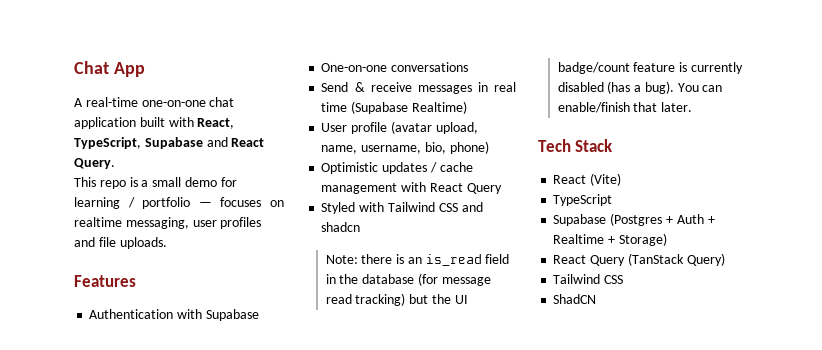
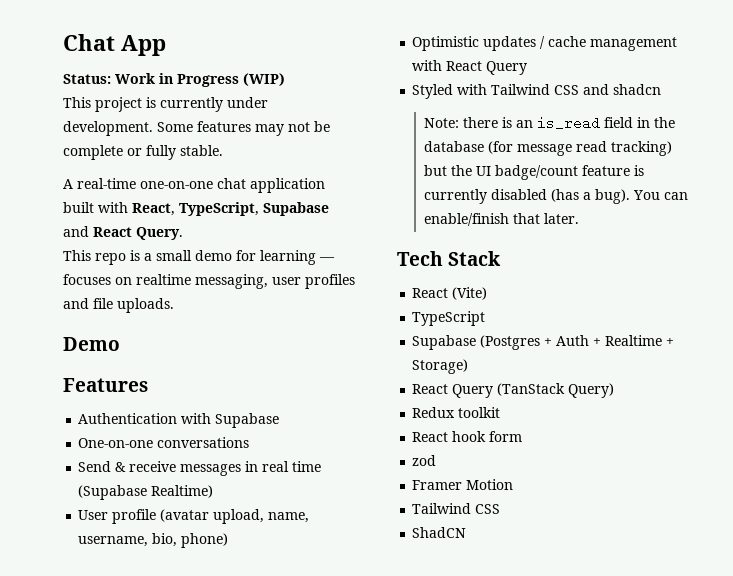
(145, 69) none -> [63,73,285,87] [63,97,268,112] [63,121,330,136] [63,145,223,160] // Status: Work in Progress (WIP) // This project is currently under development. Some features may not be complete or fully stable.
[127,197,191,209] / portfolio -> (316, 257) none
(167, 243) none -> [63,337,120,351] // Demo
(725, 259) none -> [412,407,501,418] [412,431,523,442] [412,455,437,466] [412,479,514,490] // Redux toolkit // React hook form // zod // Framer Motion

